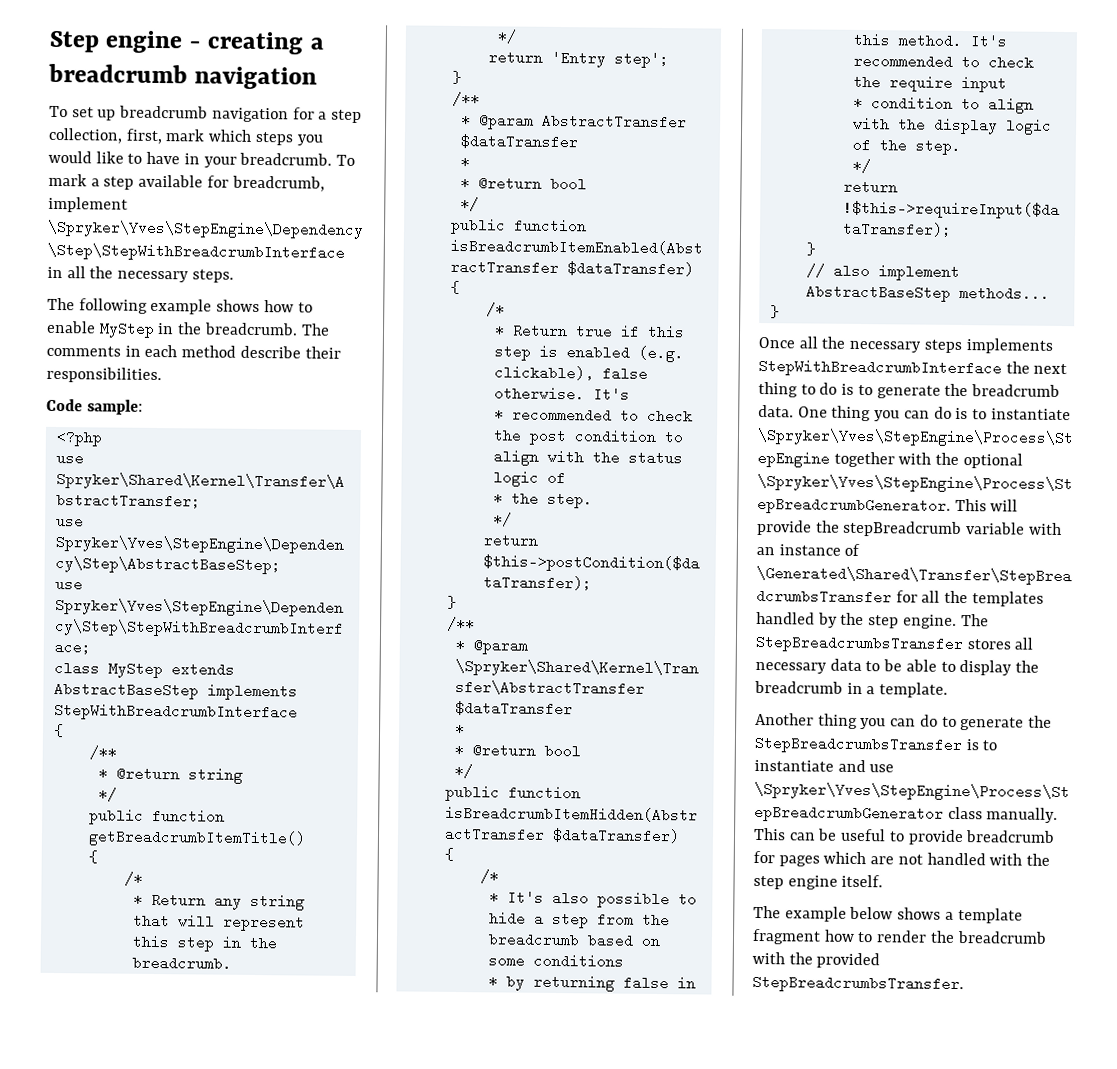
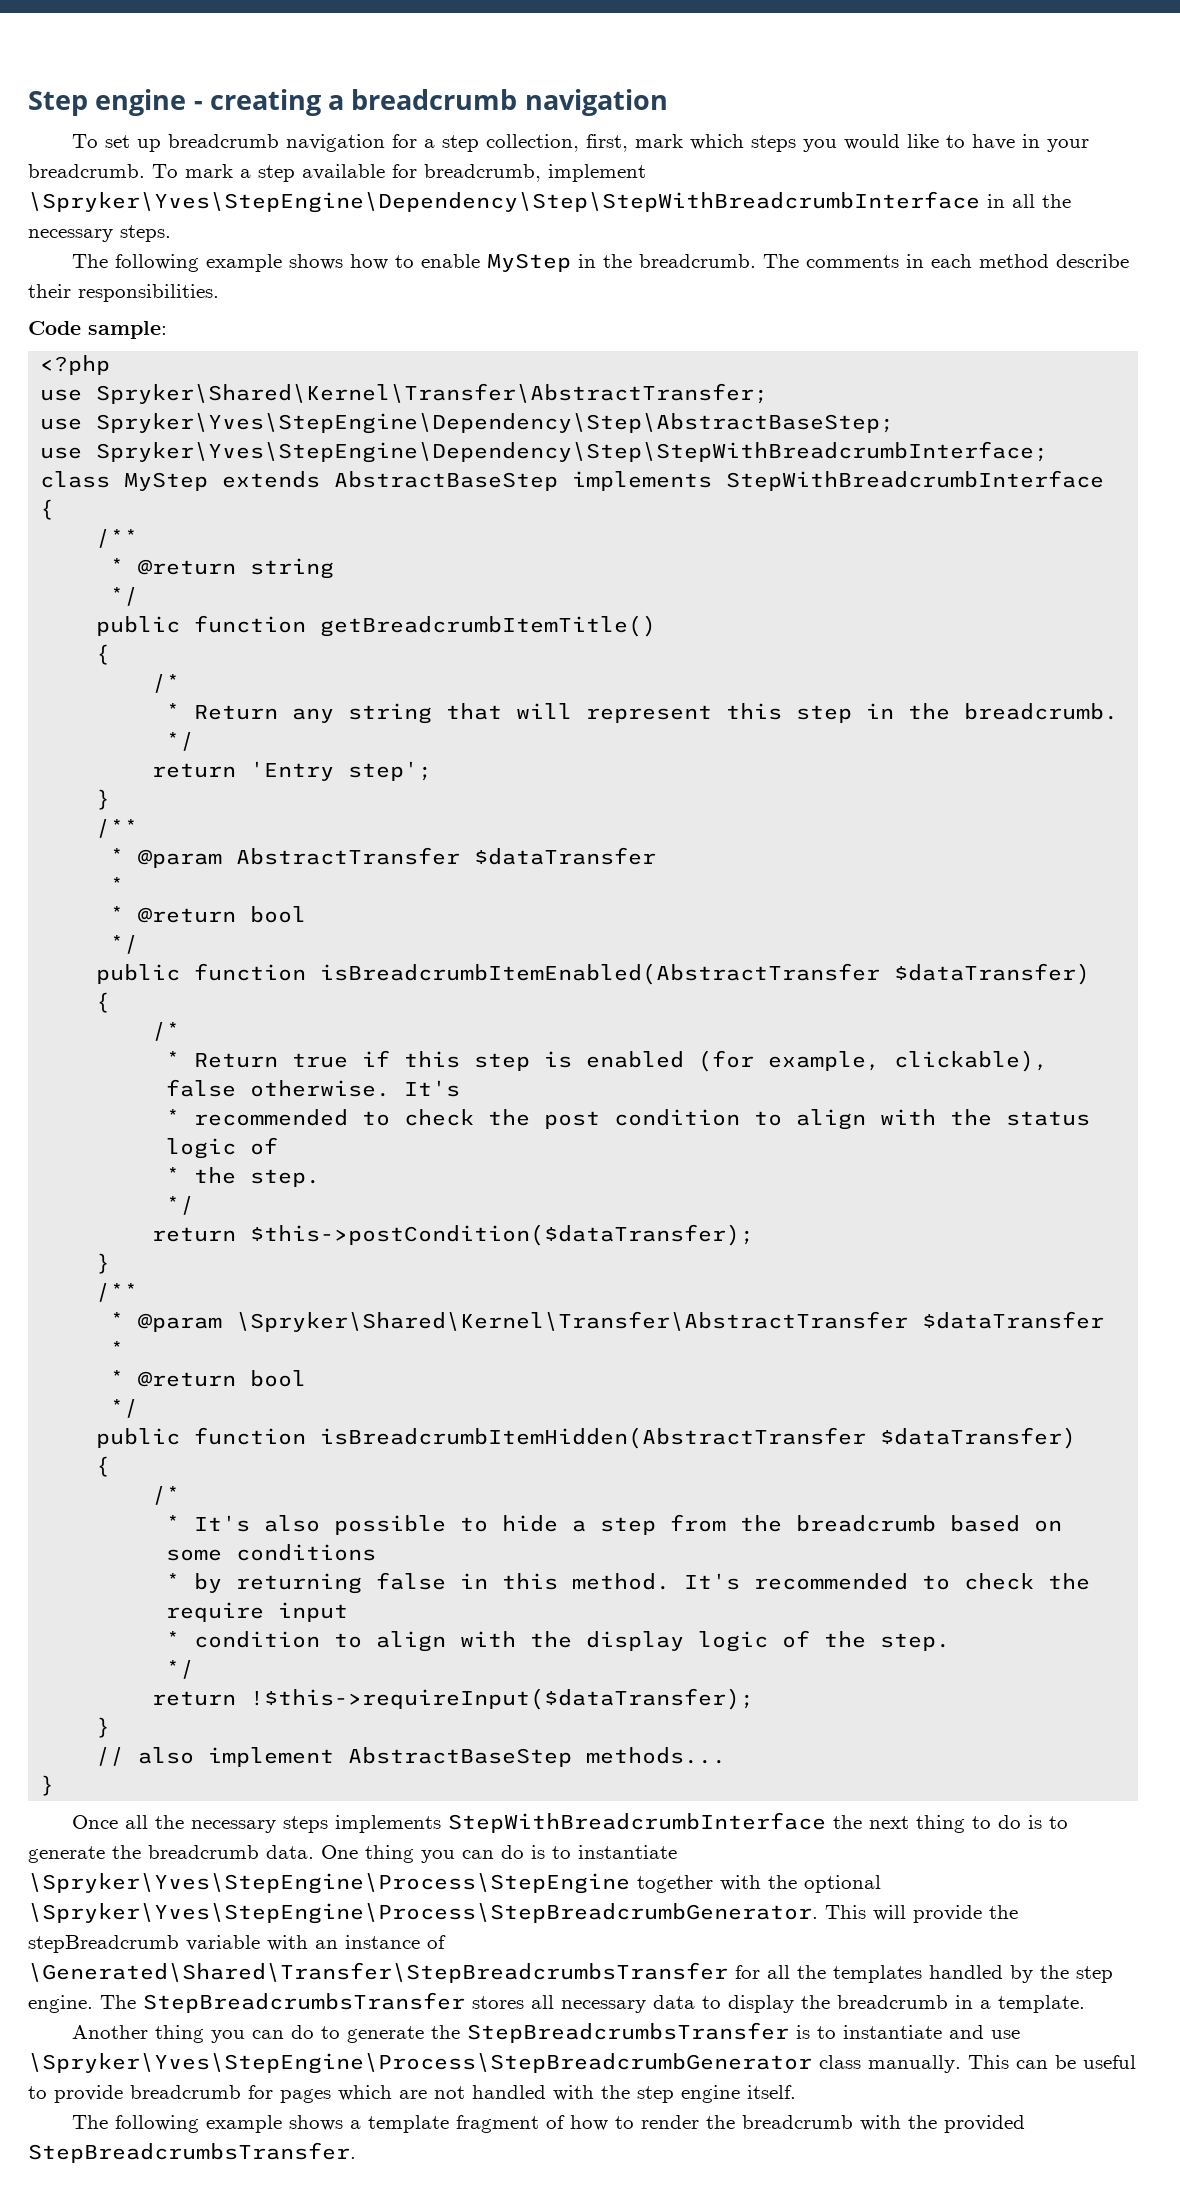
[637,345,684,363] (e.g. -> [698,1050,881,1072] (for example,
[883,659,956,672] be able to -> (721, 2002) none
[784,906,894,922] example below -> [115,2115,283,2133] following example
(821, 936) none -> [546,2115,566,2129] of

